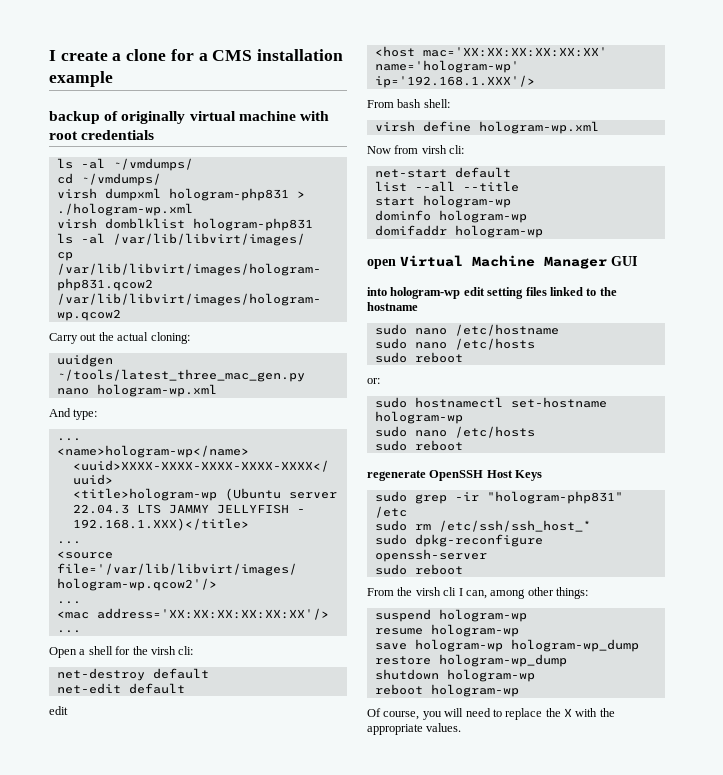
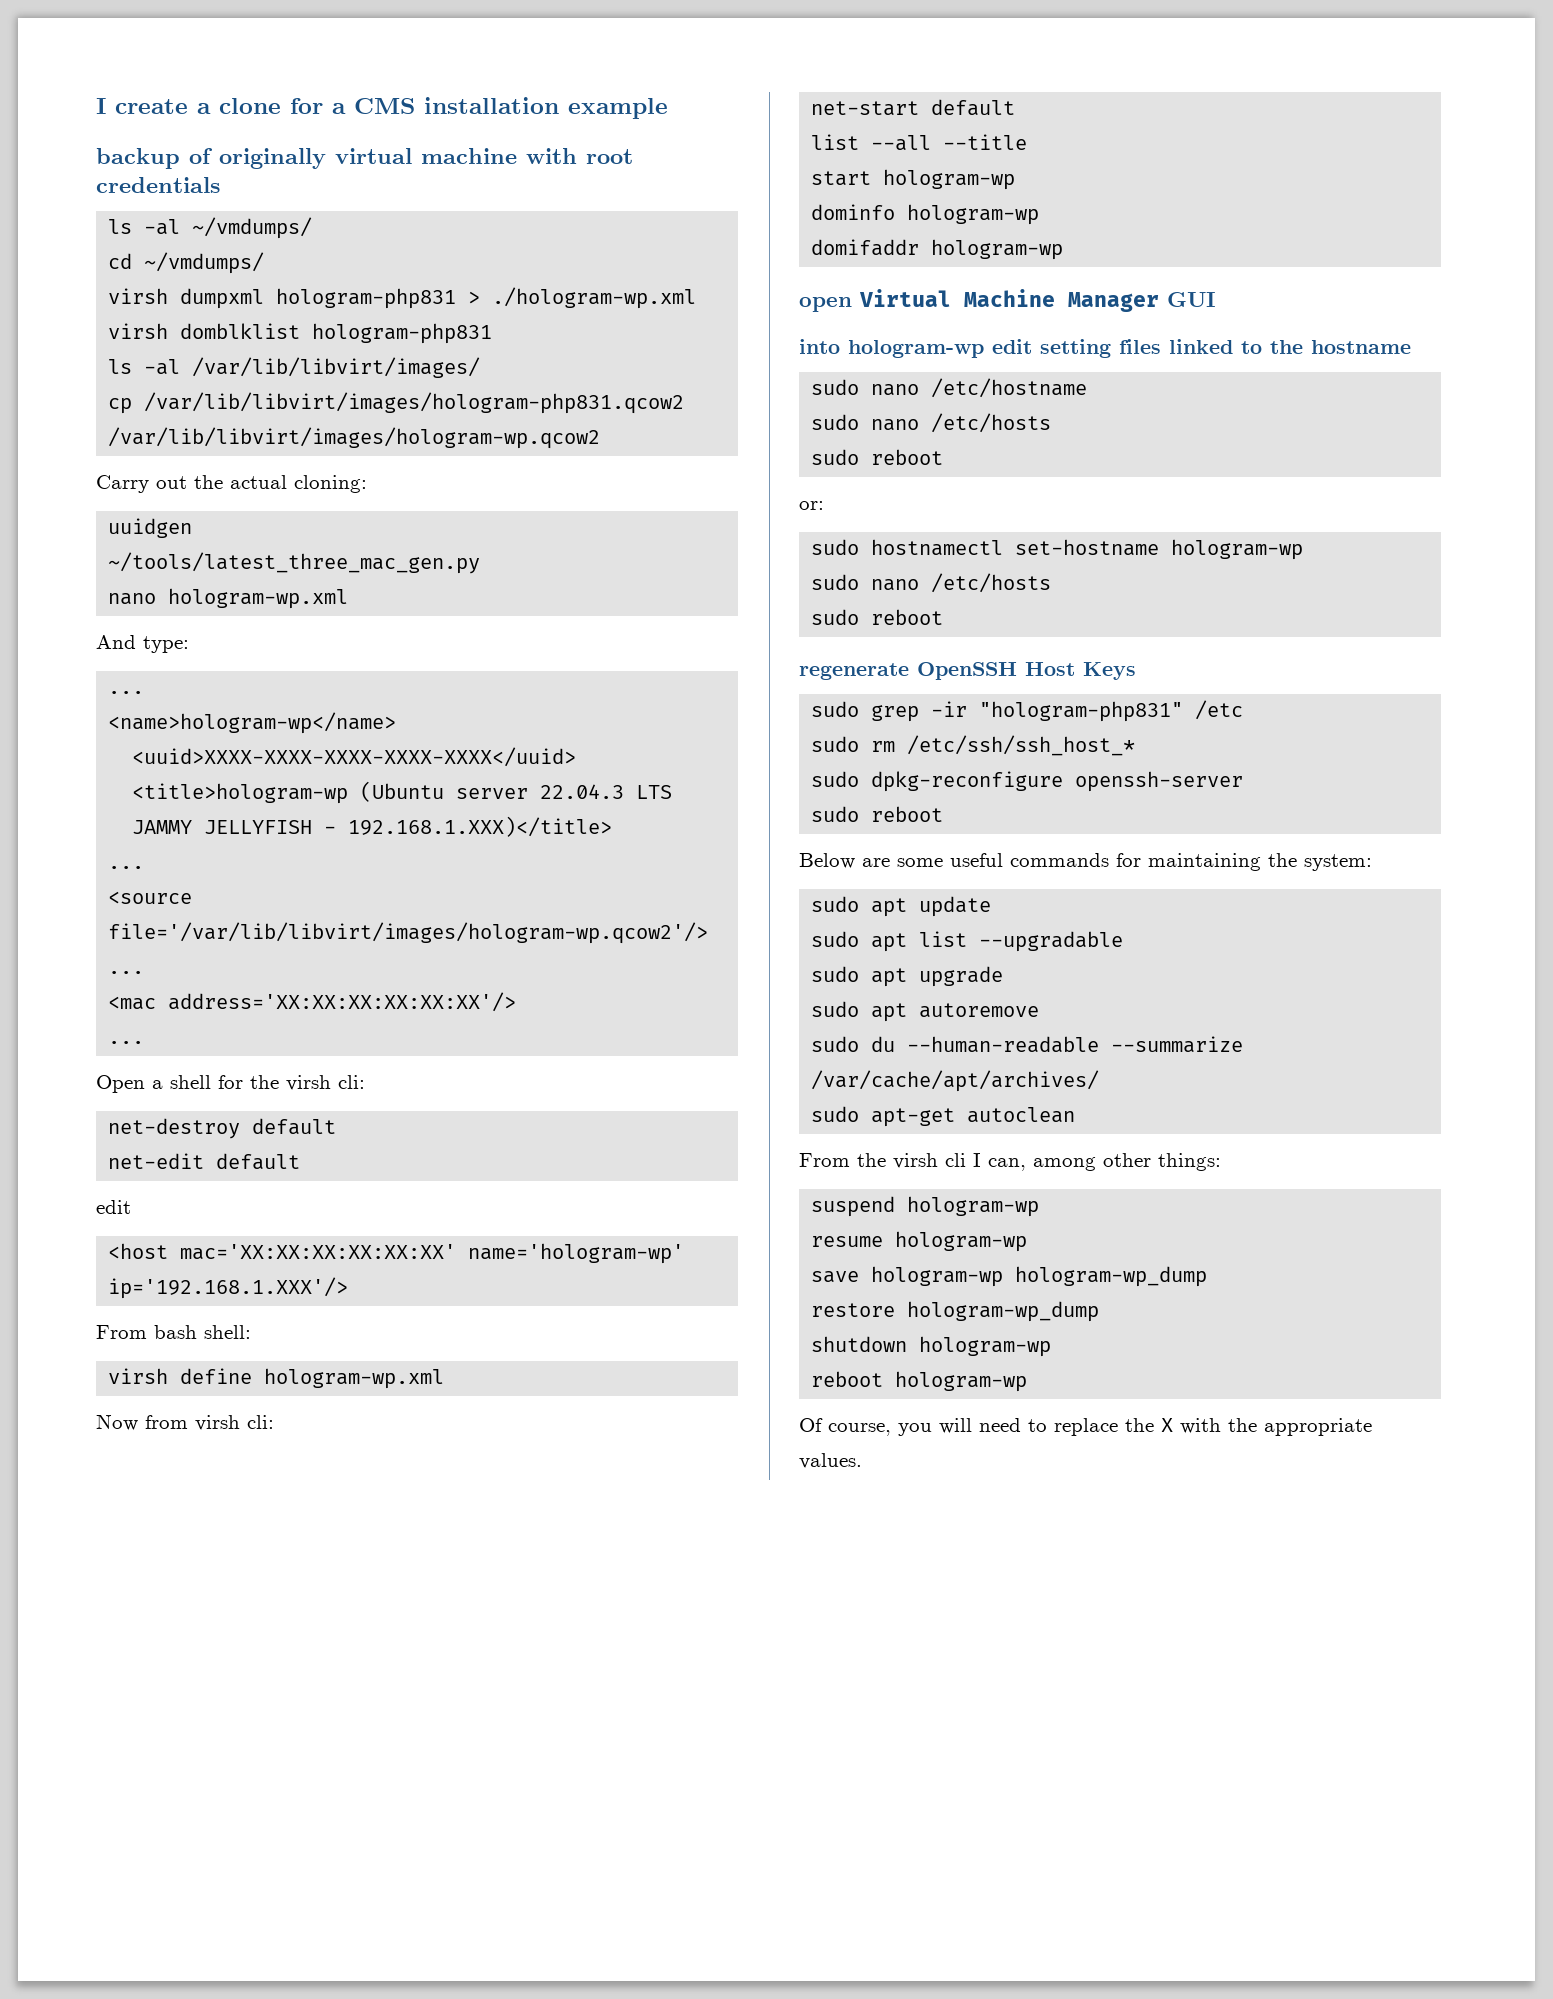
(463, 569) none -> [799,853,1372,871] [811,896,992,917] [811,931,1124,952] [811,966,1004,987] [811,1001,1040,1022] [811,1036,1244,1053] [811,1070,1100,1092] [811,1106,1076,1127] // Below are some useful commands for maintaining the system: // sudo apt update // sudo apt list --upgradable // sudo apt upgrade // sudo apt autoremove // sudo du --human-readable --summarize /var/cache/apt/archives/ // sudo apt-get autoclean

